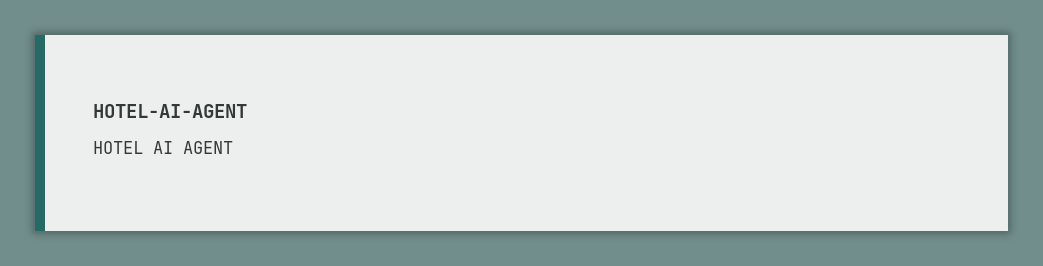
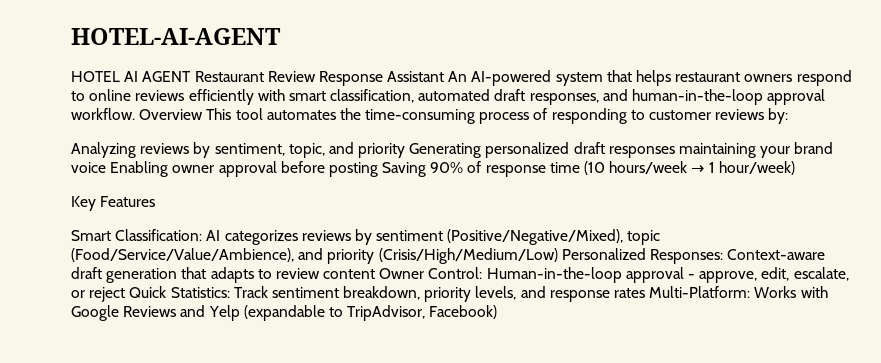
(233, 147) none -> [194,70,852,86] [71,89,826,105] [71,108,789,124] [71,142,834,158] [71,161,795,177] [71,196,156,211] [71,229,661,245] [71,248,826,264] [71,267,849,283] [71,286,828,302] [71,305,498,321] Restaurant Review Response Assistant An AI-powered system that helps restaurant owners respond to online reviews efficiently with smart classification, automated draft responses, and human-in-the-loop approval workflow. Overview This tool automates the time-consuming process of responding to customer reviews by: // Analyzing reviews by sentiment, topic, and priority Generating personalized draft responses maintaining your brand voice Enabling owner approval before posting Saving 90% of response time (10 hours/week → 1 hour/week) // Key Features // Smart Classification: AI categorizes reviews by sentiment (Positive/Negative/Mixed), topic (Food/Service/Value/Ambience), and priority (Crisis/High/Medium/Low) Personalized Responses: Context-aware draft generation that adapts to review content Owner Control: Human-in-the-loop approval - approve, edit, escalate, or reject Quick Statistics: Track sentiment breakdown, priority levels, and response rates Multi-Platform: Works with Google Reviews and Yelp (expandable to TripAdvisor, Facebook)

